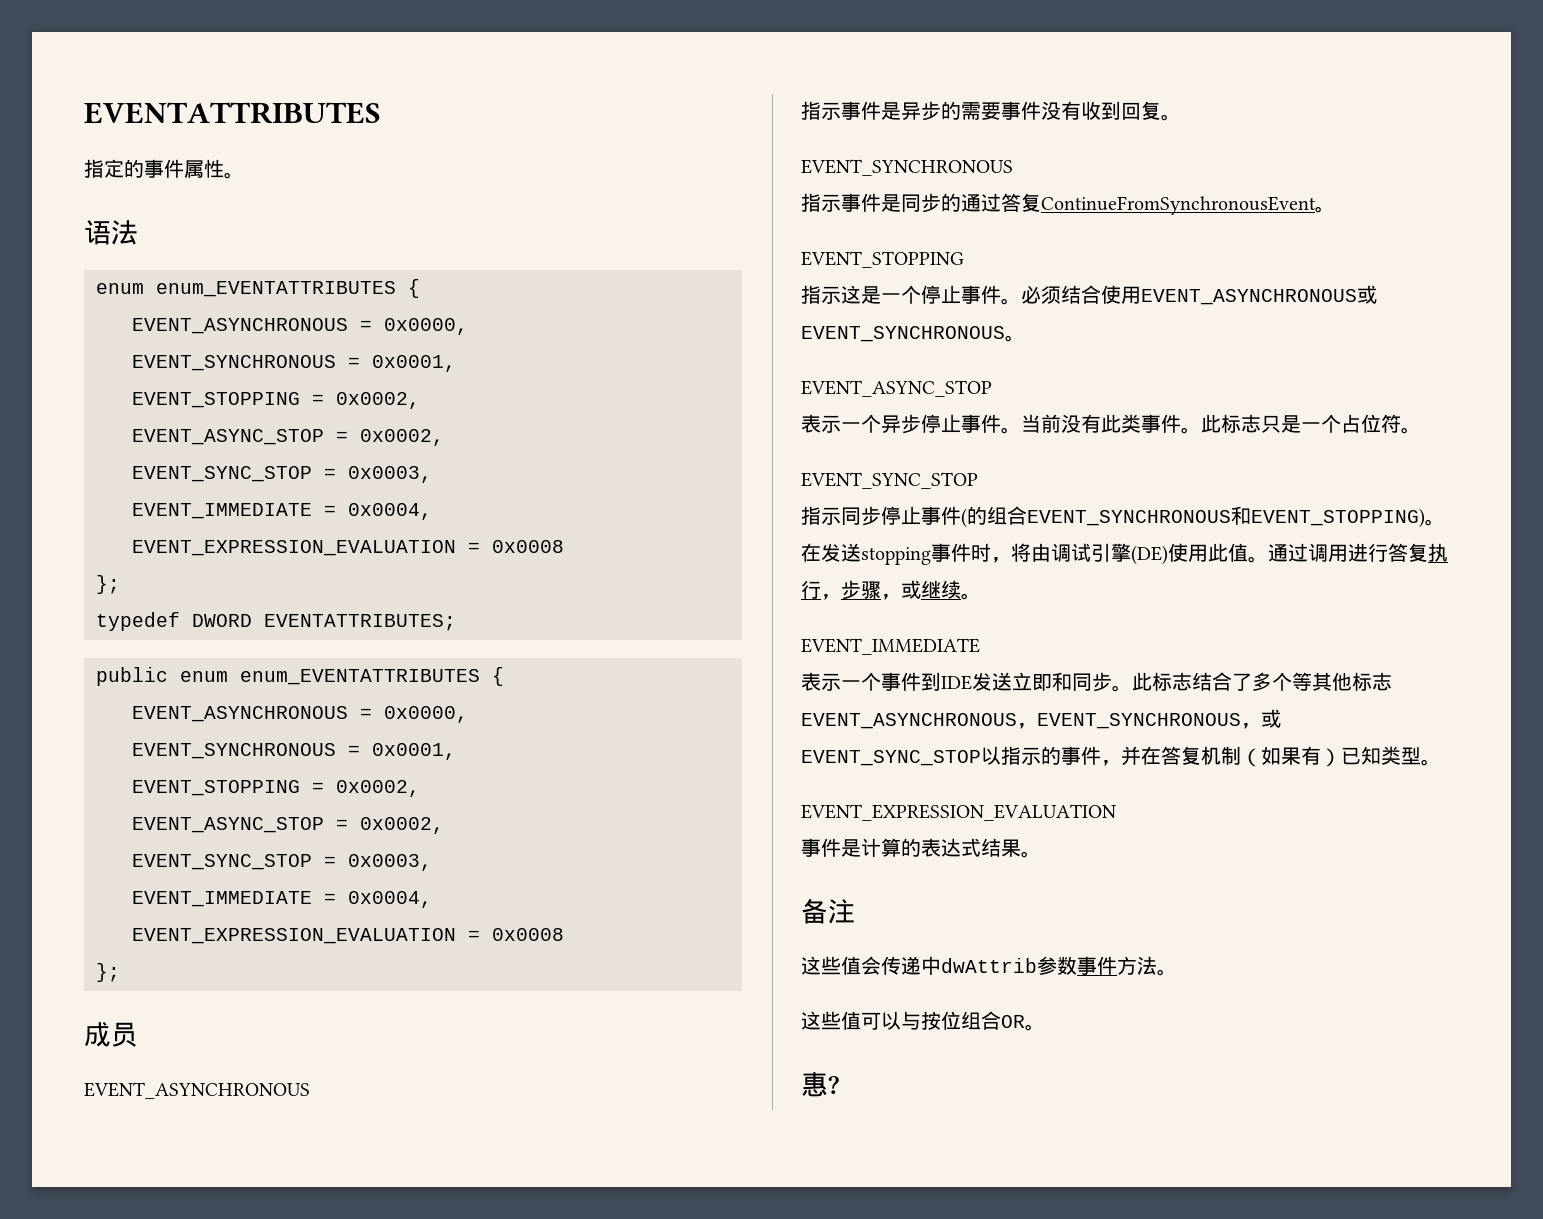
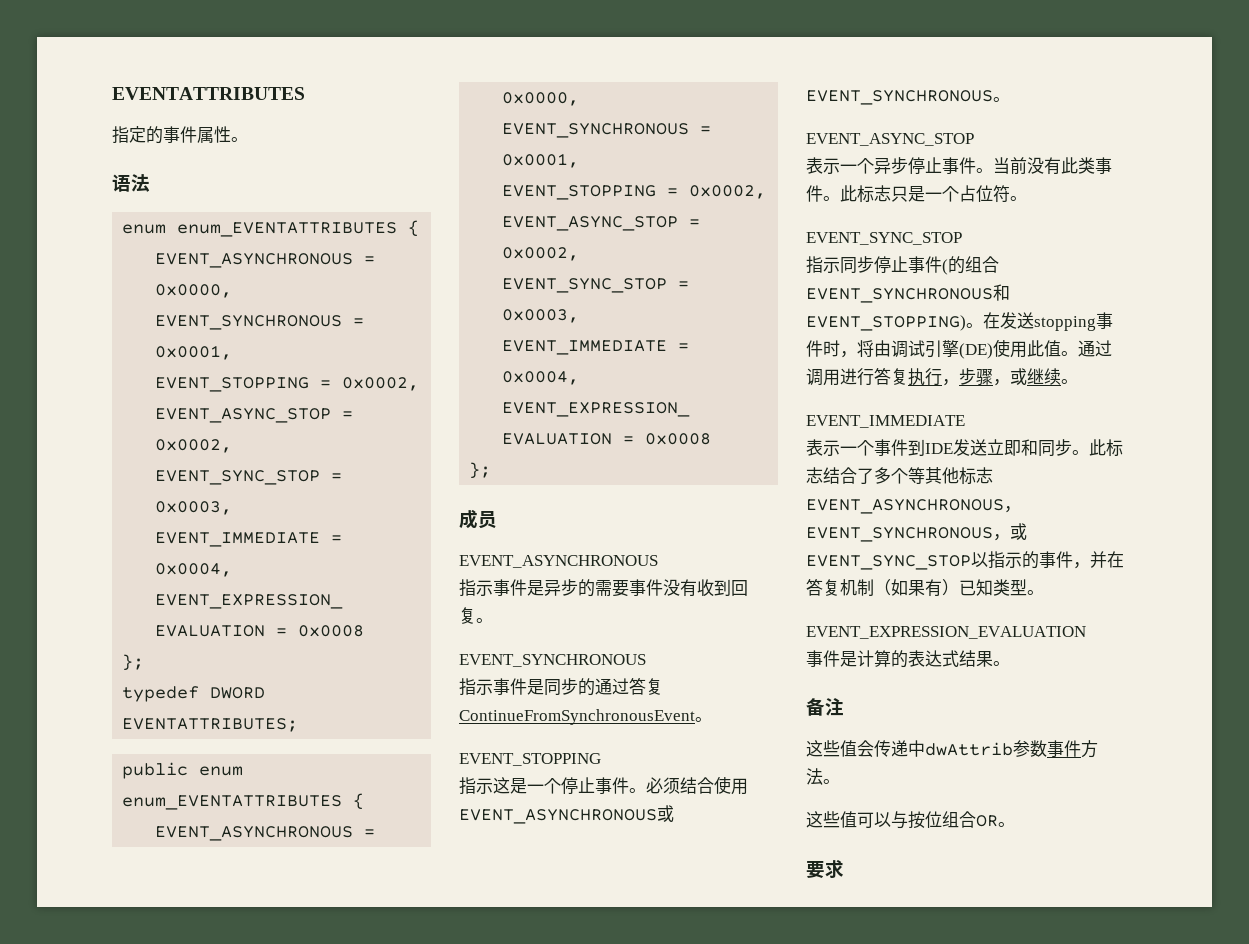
[801,1072,840,1097] 惠? -> [806,859,844,879] 要求

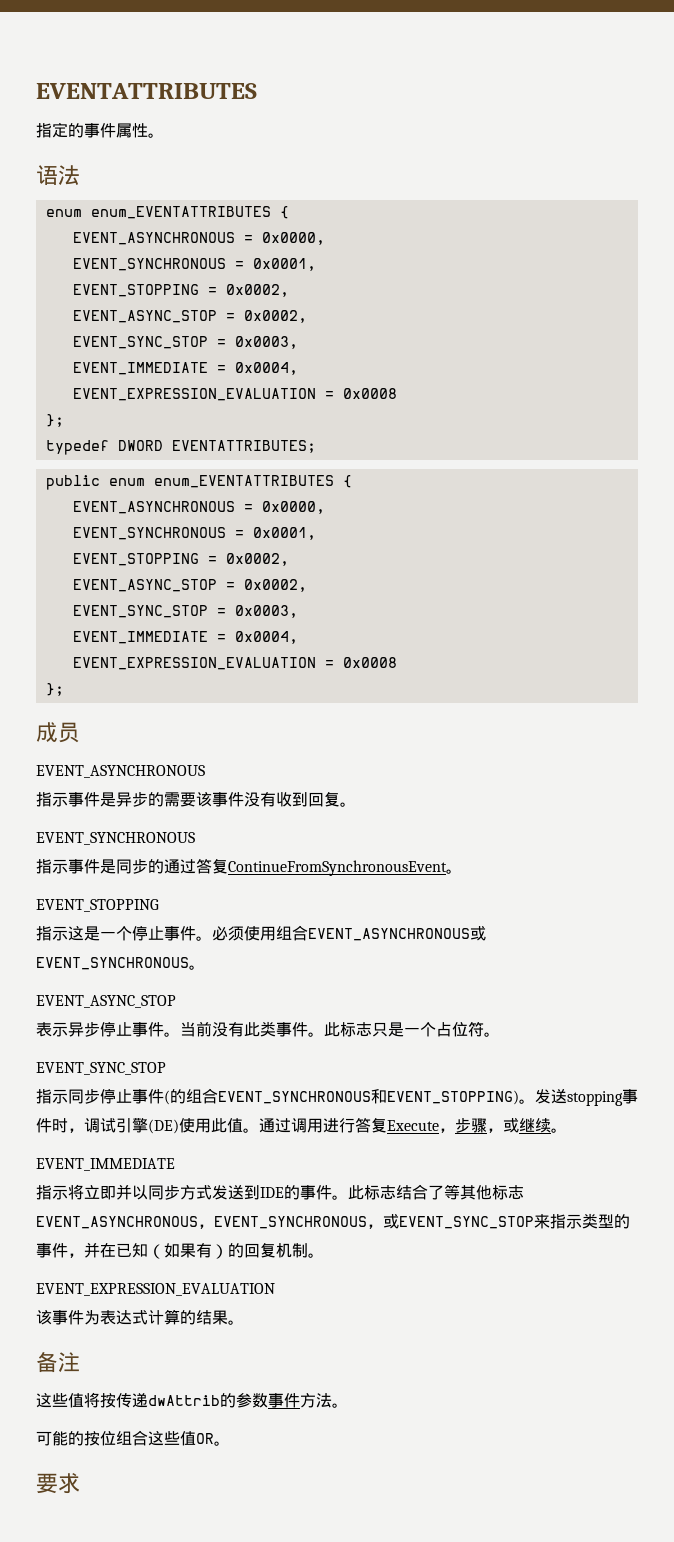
(629, 588) none -> [196,792,212,807] 该
[680,776,748,795] 结合使用 -> [244,925,308,941] 使用组合
[840,158,874,174] 一个 -> (68, 1029) none
[983,312,1000,329] 在 -> (535, 1101) none
[857,340,891,357] 将由 -> (84, 1130) none
[908,368,942,386] 执行 -> [387,1120,439,1131] Execute
[806,439,1072,457] 表示一个事件到IDE发送立即和同步 -> [36,1184,332,1200] 指示将立即并以同步方式发送到IDE的事件
[874,467,908,484] 多个 -> (444, 1192) none
[971,551,1022,569] 以指示 -> [534,1213,614,1229] 来指示类型
[806,578,874,596] 答复机制 -> [116,1243,148,1258] 已知
[959,579,1027,596] 已知类型 -> [228,1243,308,1258] 的回复机制
[806,650,959,668] 事件是计算的表达式 -> [36,1309,196,1325] 该事件为表达式计算的
[857,740,1013,757] 会传递中dwAttrib -> [84,1392,236,1408] 将按传递dwAttrib的
[806,811,908,829] 这些值可以与 -> [36,1431,84,1446] 可能的
(976, 819) none -> [148,1431,196,1446] 这些值

